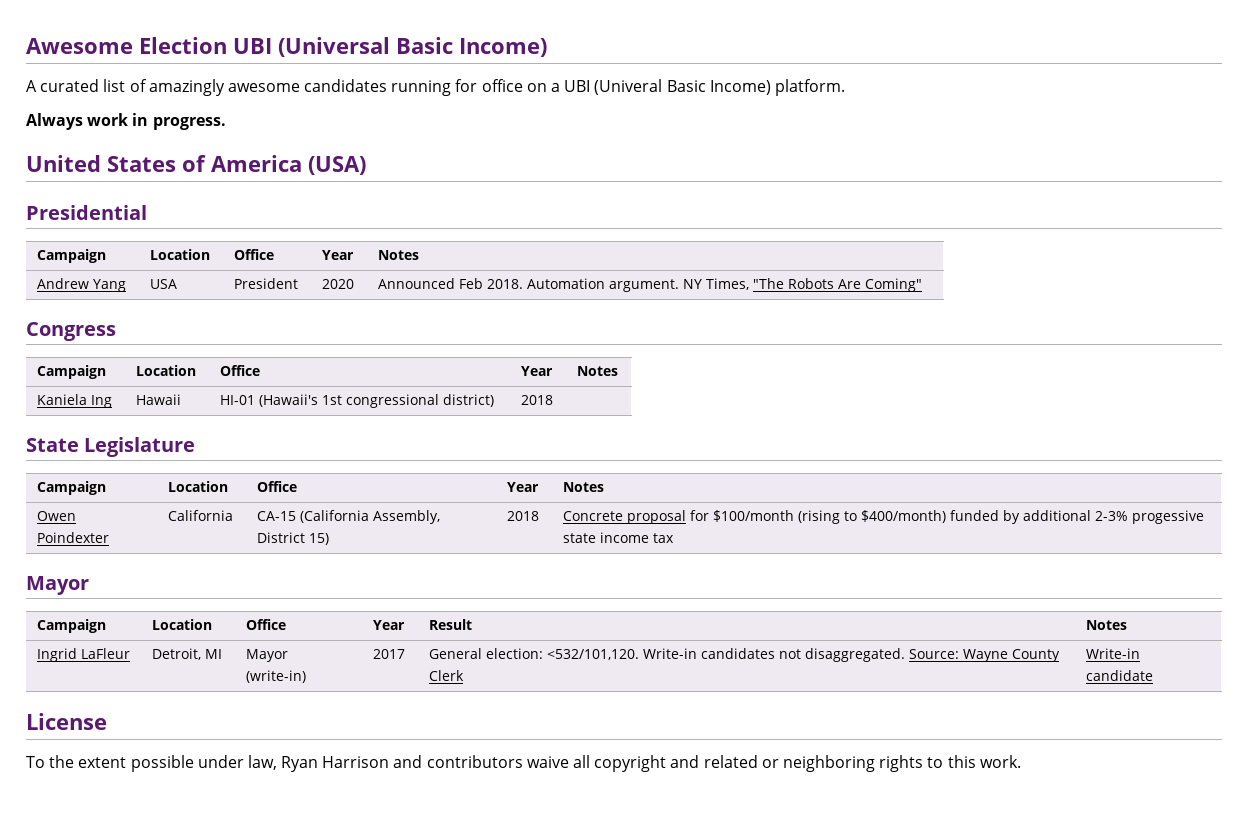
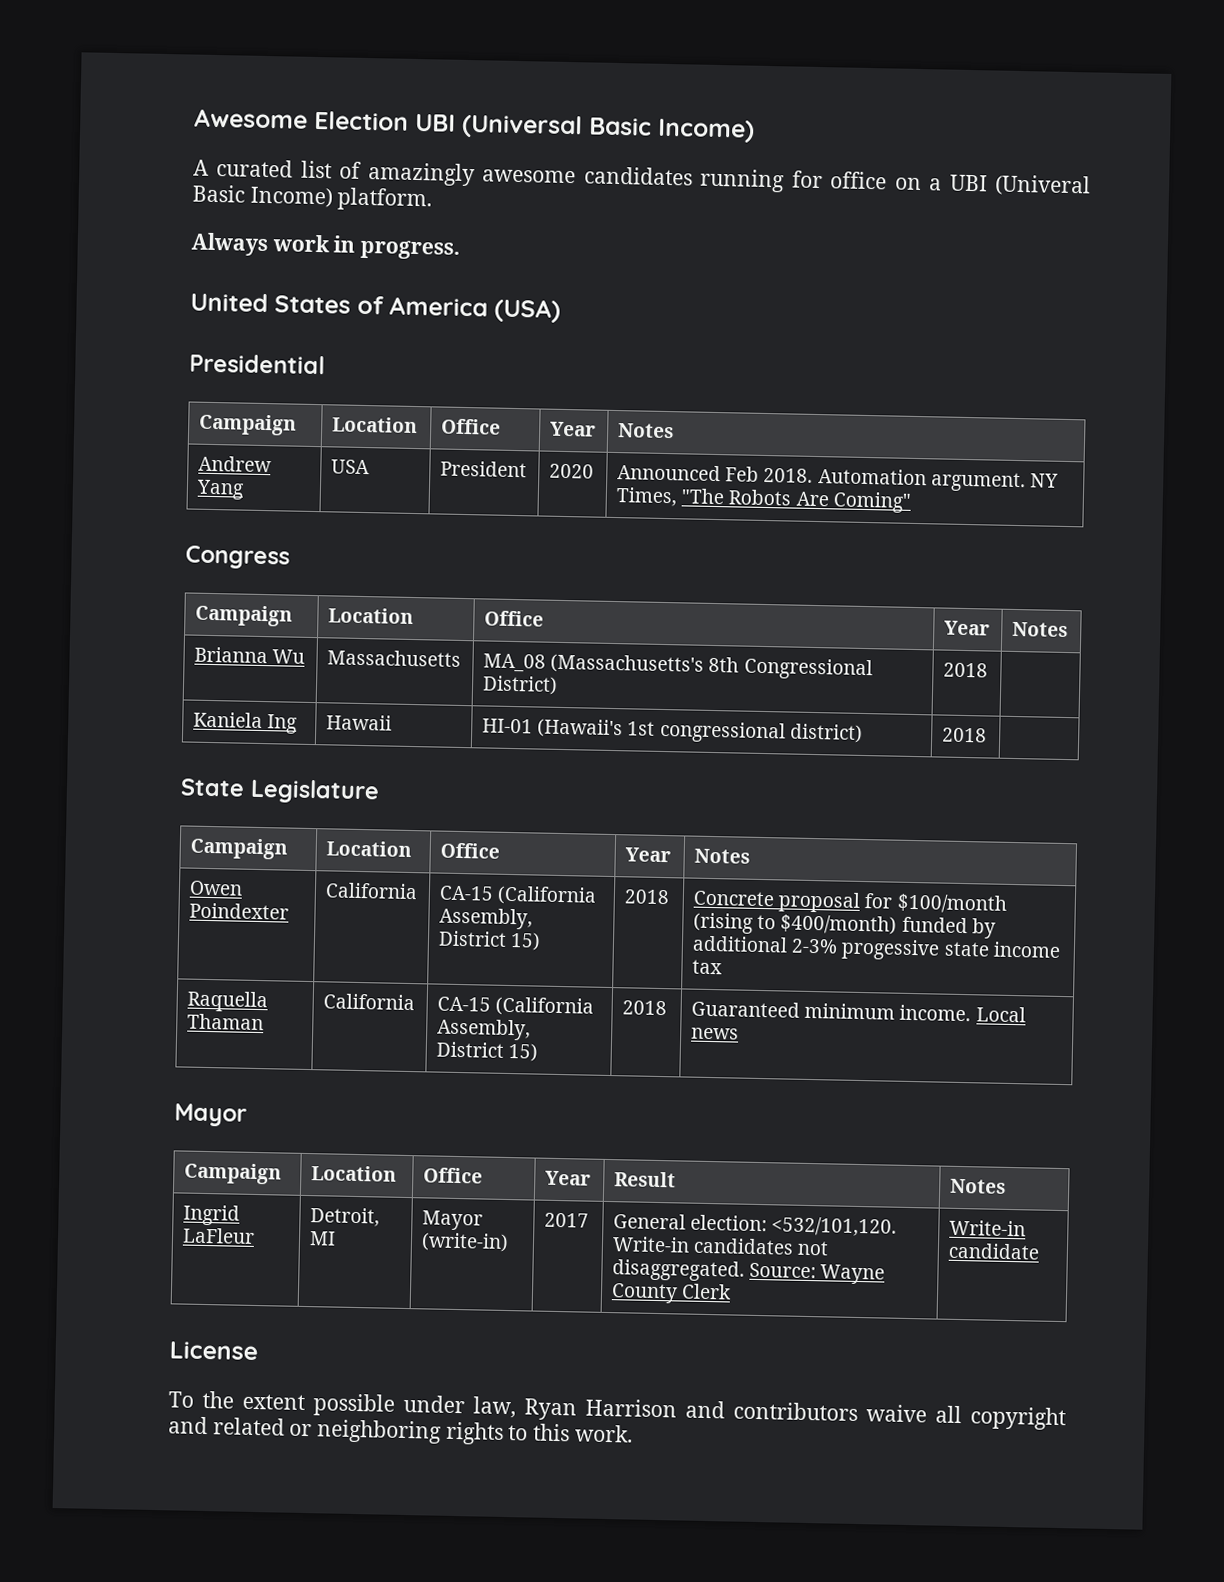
(619, 371) none -> [194,646,306,664] [327,649,462,667] [483,653,873,681] [482,675,559,695] [943,662,989,678] // Brianna Wu | Massachusetts | MA_08 (Massachusetts's 8th Congressional District) | 2018 |
(675, 538) none -> [187,990,269,1013] [187,1013,265,1031] [323,993,416,1011] [437,996,595,1017] [437,1018,532,1041] [436,1041,539,1062] [622,1000,668,1016] [691,1000,1026,1023] [691,1027,740,1040] // Raquella Thaman | California | CA-15 (California Assembly, District 15) | 2018 | Guaranteed minimum income. Local news

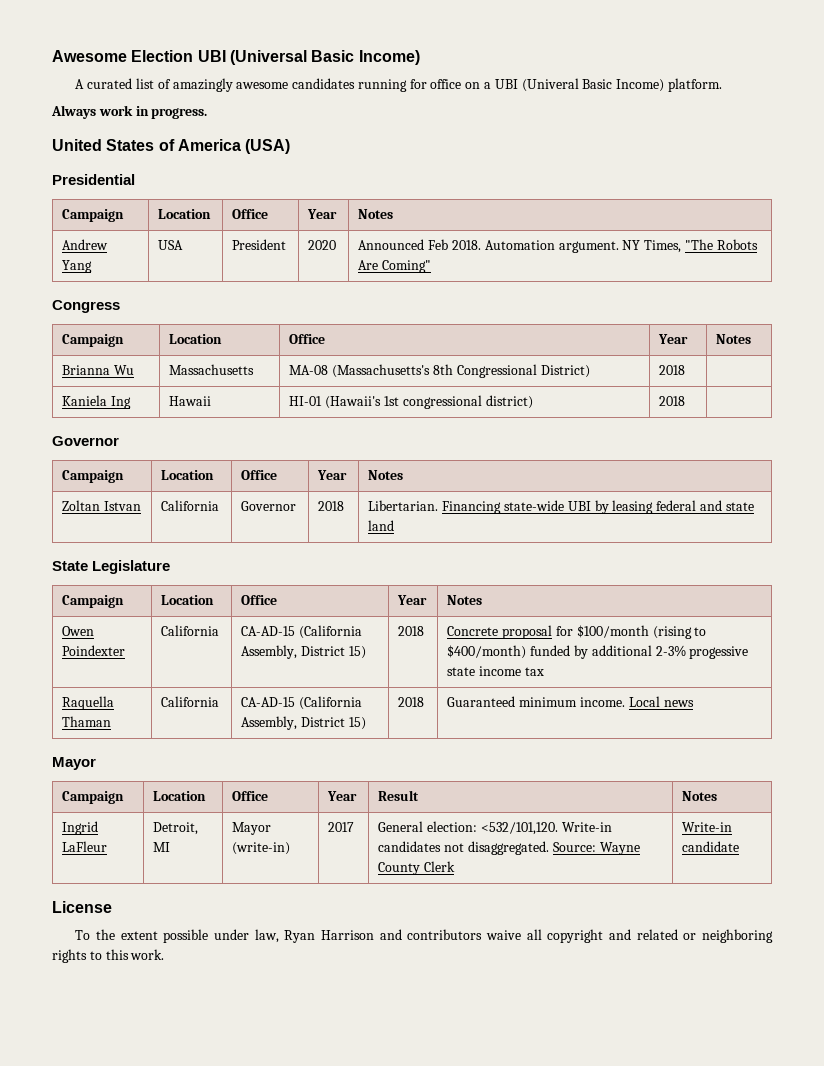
[483,653,547,673] MA_08 -> [289,365,329,375] MA-08
(988, 735) none -> [52,436,119,446] [62,470,125,483] [161,470,215,480] [241,470,278,480] [317,470,348,480] [368,470,404,480] [62,500,142,511] [161,500,220,511] [241,501,297,511] [318,501,345,511] [368,500,754,514] [368,520,395,531] // Governor // Campaign | Location | Office | Year | Notes // Zoltan Istvan | California | Governor | 2018 | Libertarian. Financing state-wide UBI by leasing federal and state land
[439,885,495,901] CA-15 -> [241,626,296,636] CA-AD-15
[437,996,492,1012] CA-15 -> [241,697,296,707] CA-AD-15

